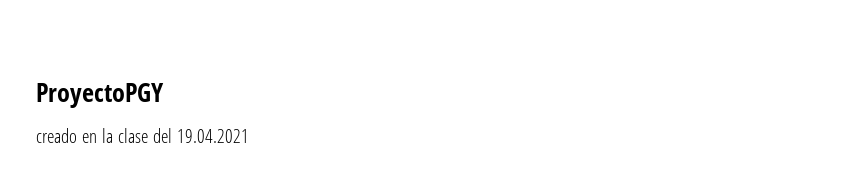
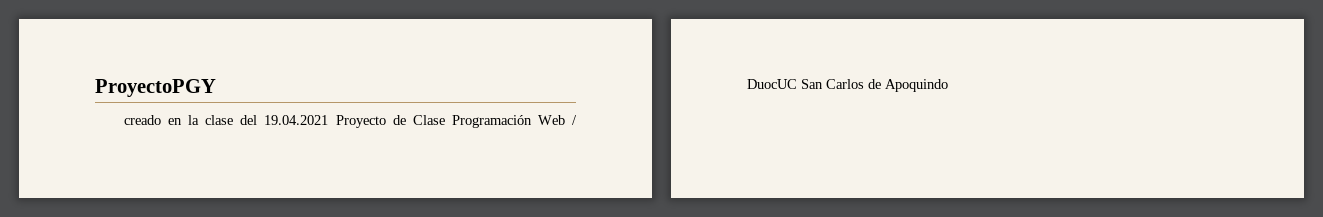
(249, 136) none -> [335,115,577,128] [747,79,948,92] Proyecto de Clase Programación Web / DuocUC San Carlos de Apoquindo

